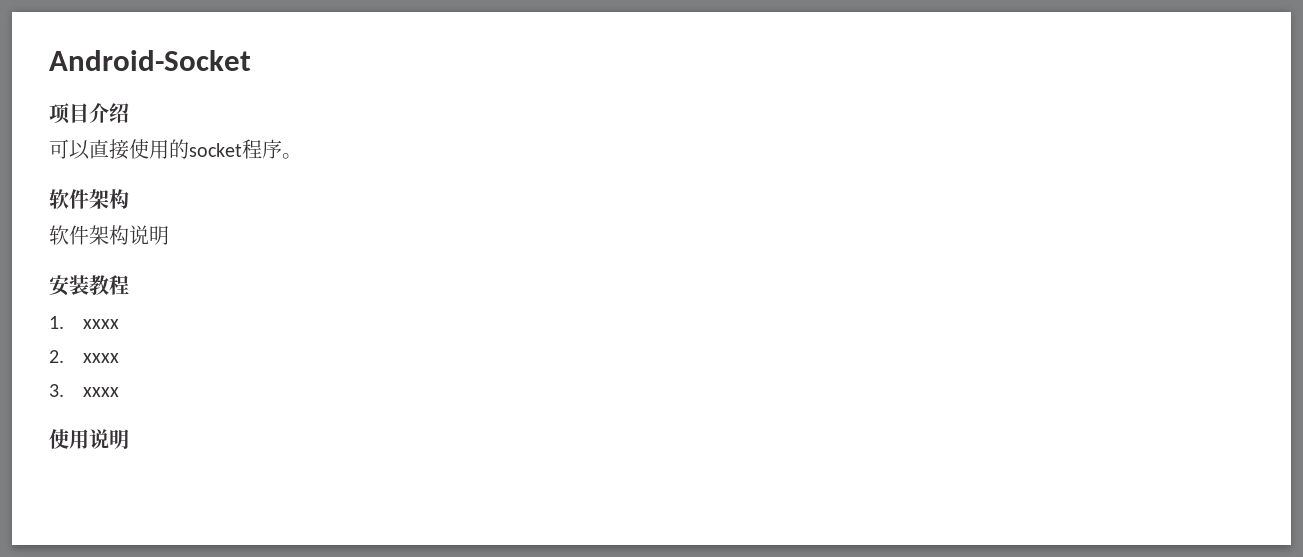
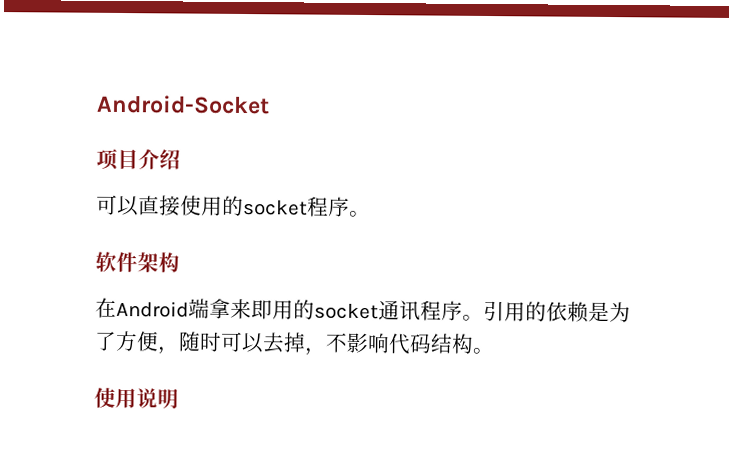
[49,225,169,245] [49,275,129,296] [49,316,119,329] [49,350,119,363] [49,384,119,397] 软件架构说明 // 安装教程 // 1. xxxx // 2. xxxx // 3. xxxx -> [95,297,631,323] [94,330,495,356] 在Android端拿来即用的socket通讯程序。引用的依赖是为了方便，随时可以去掉，不影响代码结构。

